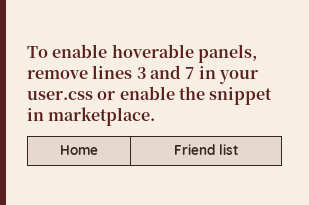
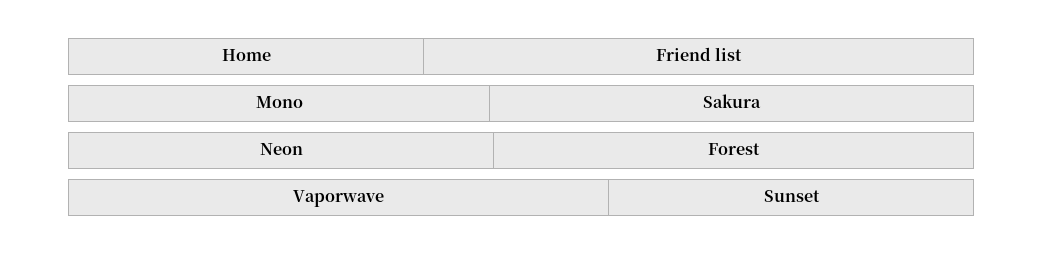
[27,44,257,63] [27,65,258,84] [27,86,273,105] [27,107,156,126] [60,145,98,155] [173,144,239,155] To enable hoverable panels, remove lines 3 and 7 in your user.css or enable the snippet in marketplace. // Home | Friend list -> [221,49,271,61] [655,47,743,61] [255,96,303,108] [703,94,761,108] [259,143,303,155] [708,143,760,155] [293,190,384,207] [763,190,820,202] Home | Friend list // Mono | Sakura // Neon | Forest // Vaporwave | Sunset

